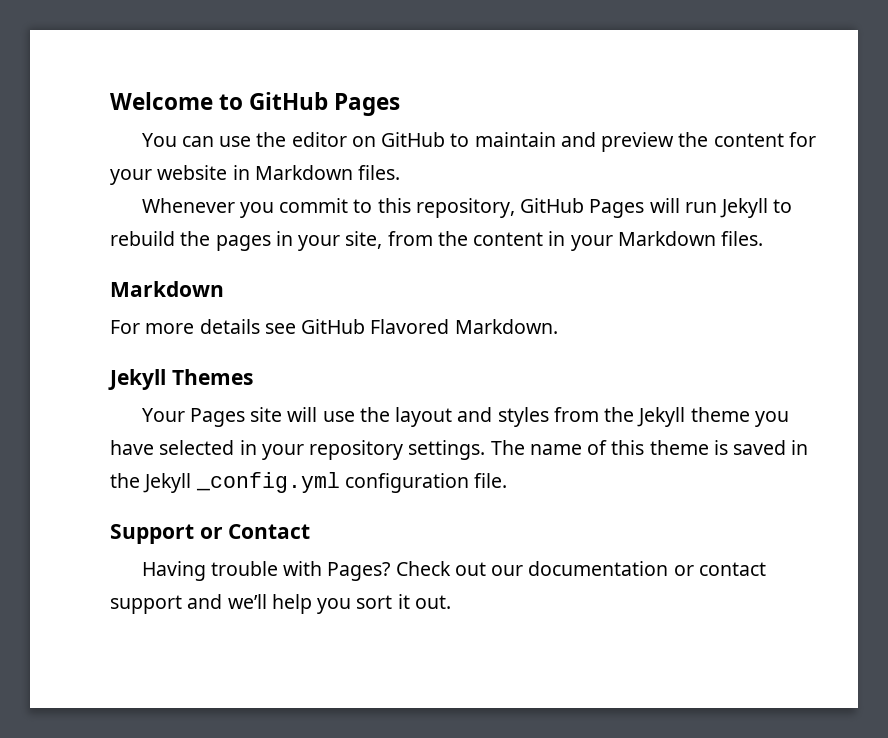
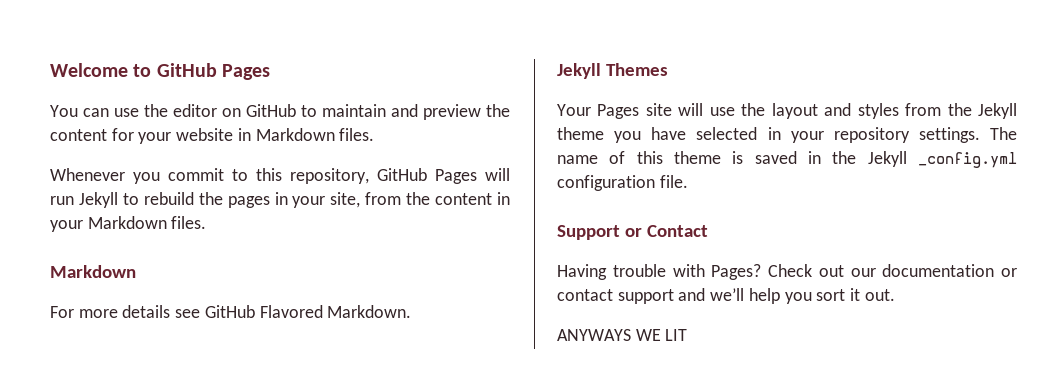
(451, 602) none -> [557,329,688,341] // ANYWAYS WE LIT

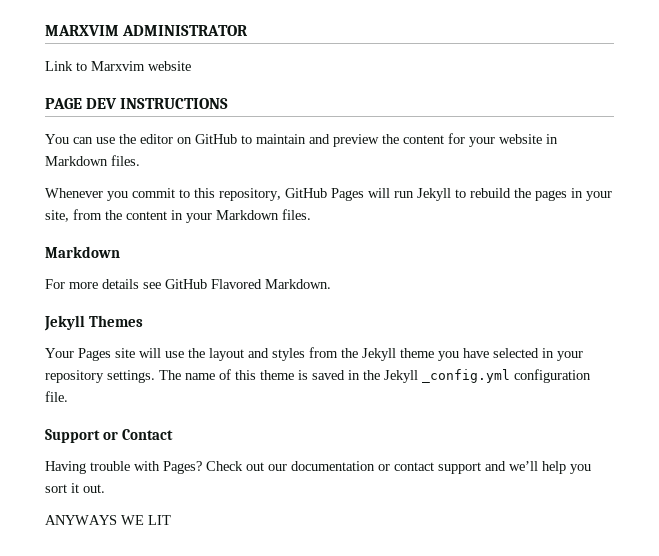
[50,63,270,80] Welcome to GitHub Pages -> [45,25,249,36] [45,61,191,71] [45,98,229,109] MARXVIM ADMINISTRATOR // Link to Marxvim website // PAGE DEV INSTRUCTIONS

